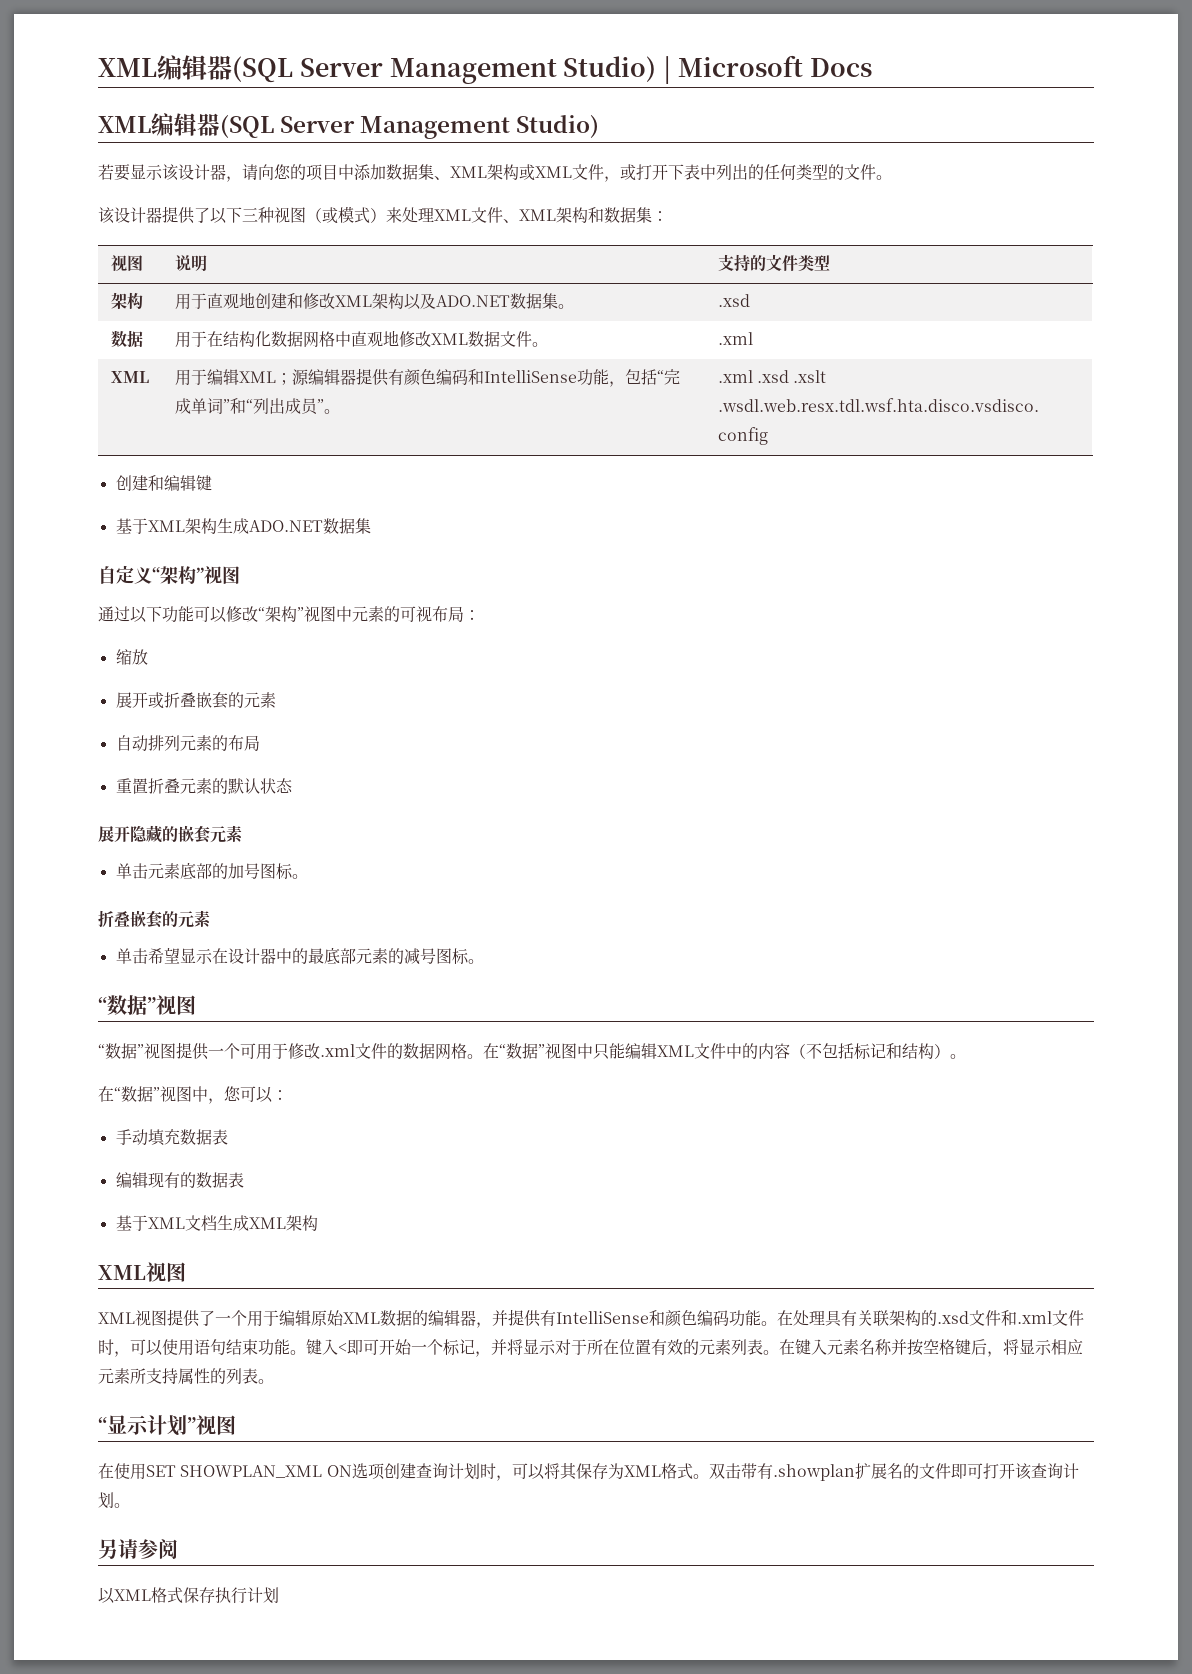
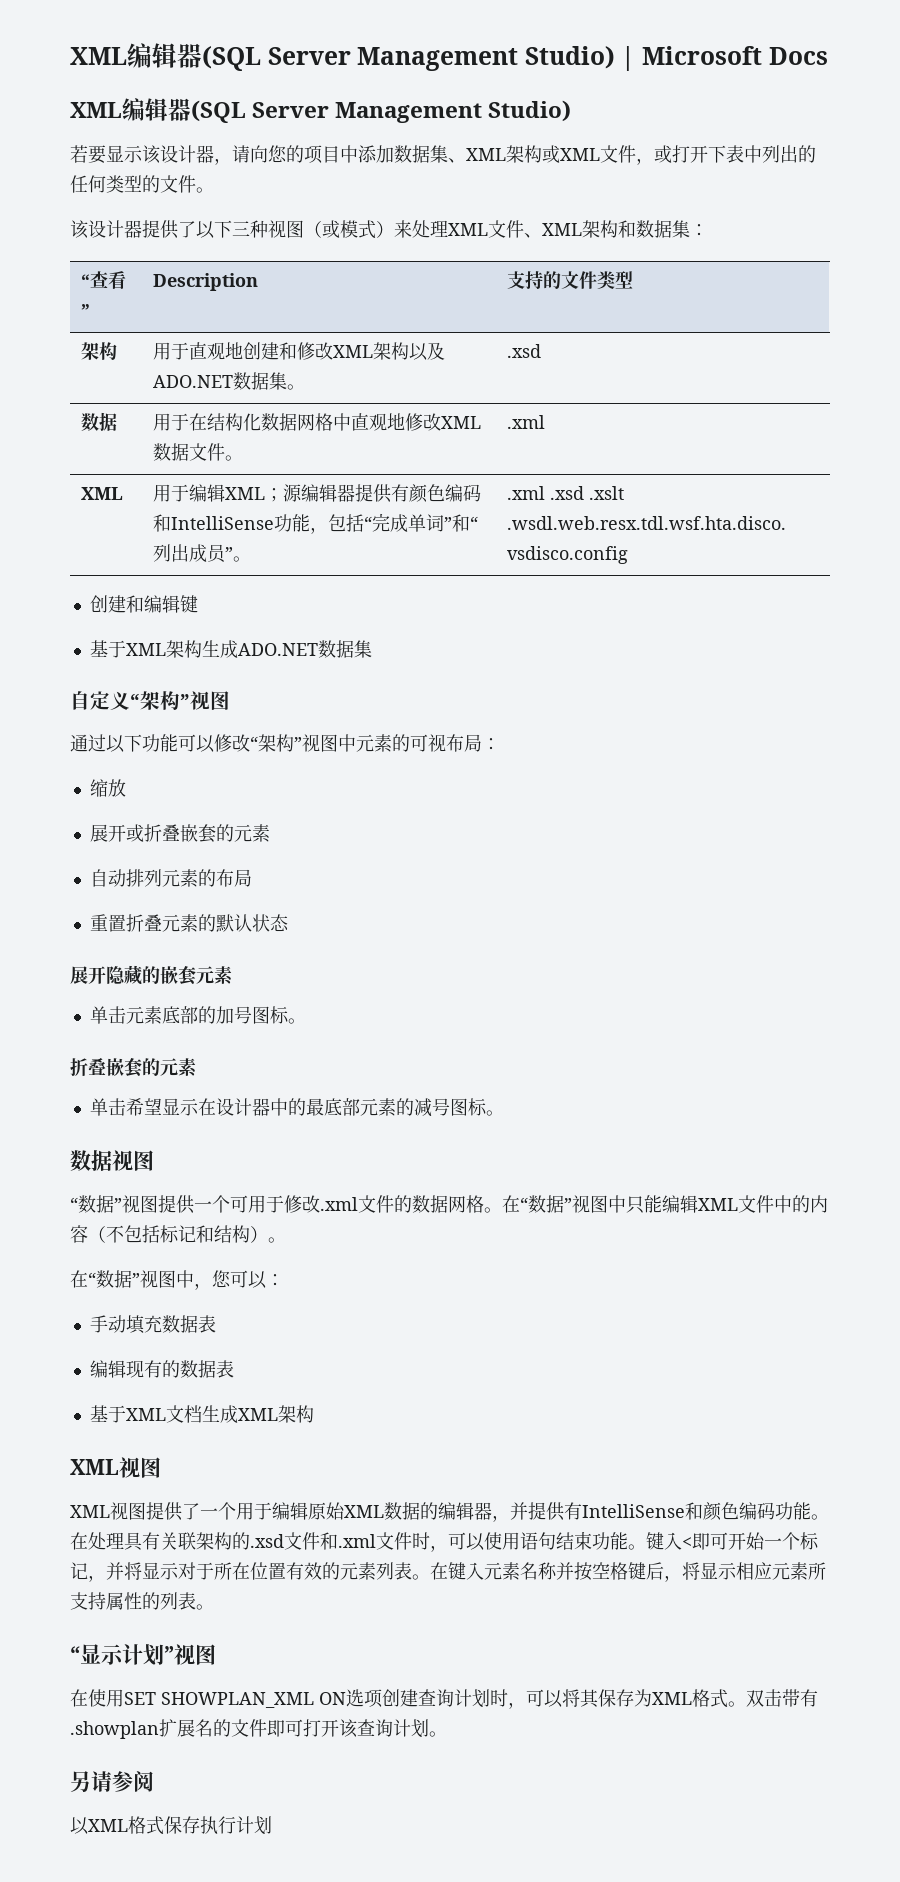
[110,255,143,271] [174,255,207,271] 视图 | 说明 -> [80,271,126,289] [80,304,90,317] [152,273,258,291] “查看” | Description
[98,995,156,1015] “数据” -> [70,1150,112,1171] 数据

